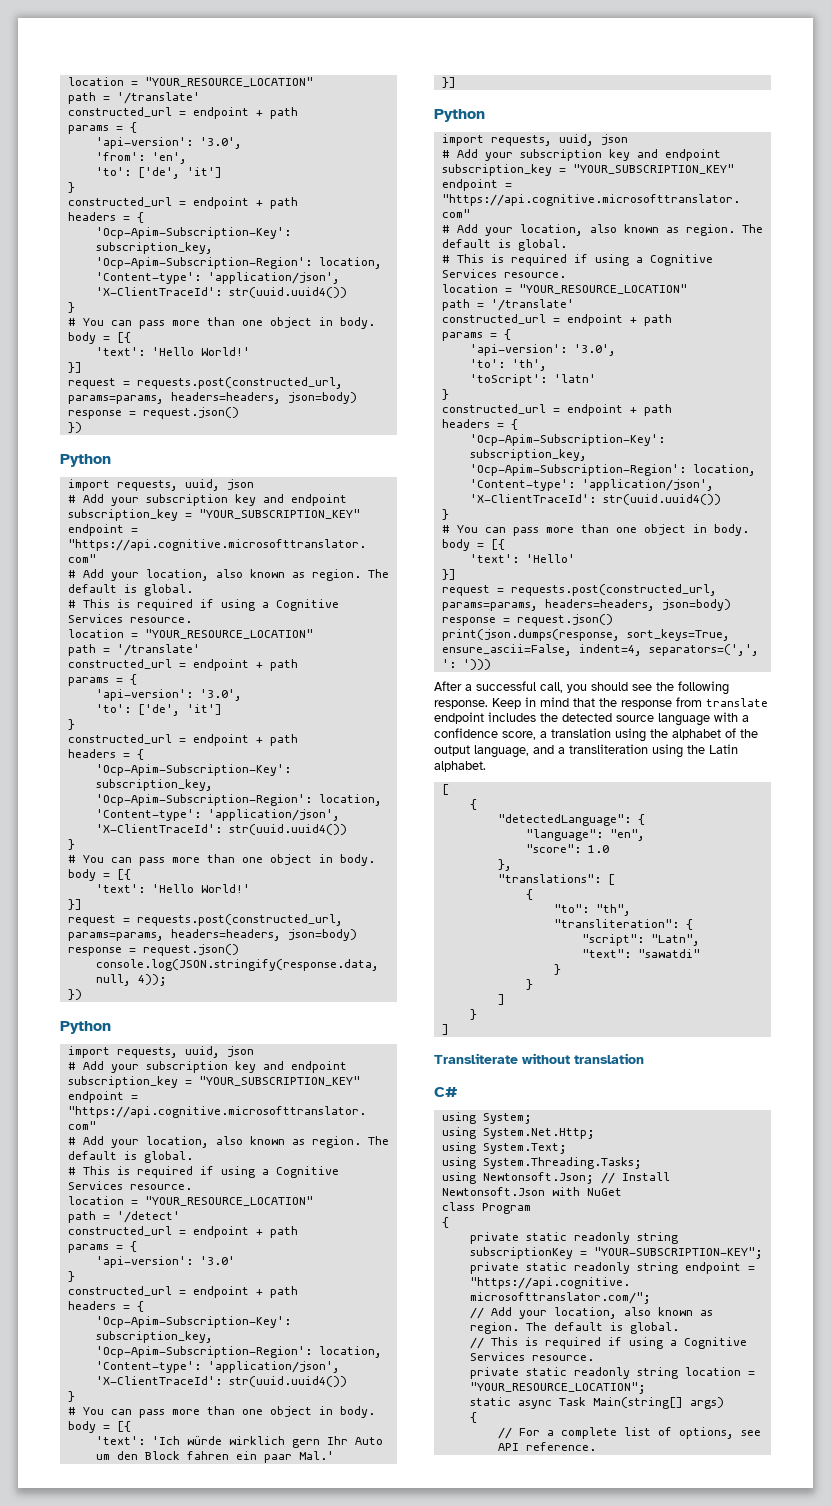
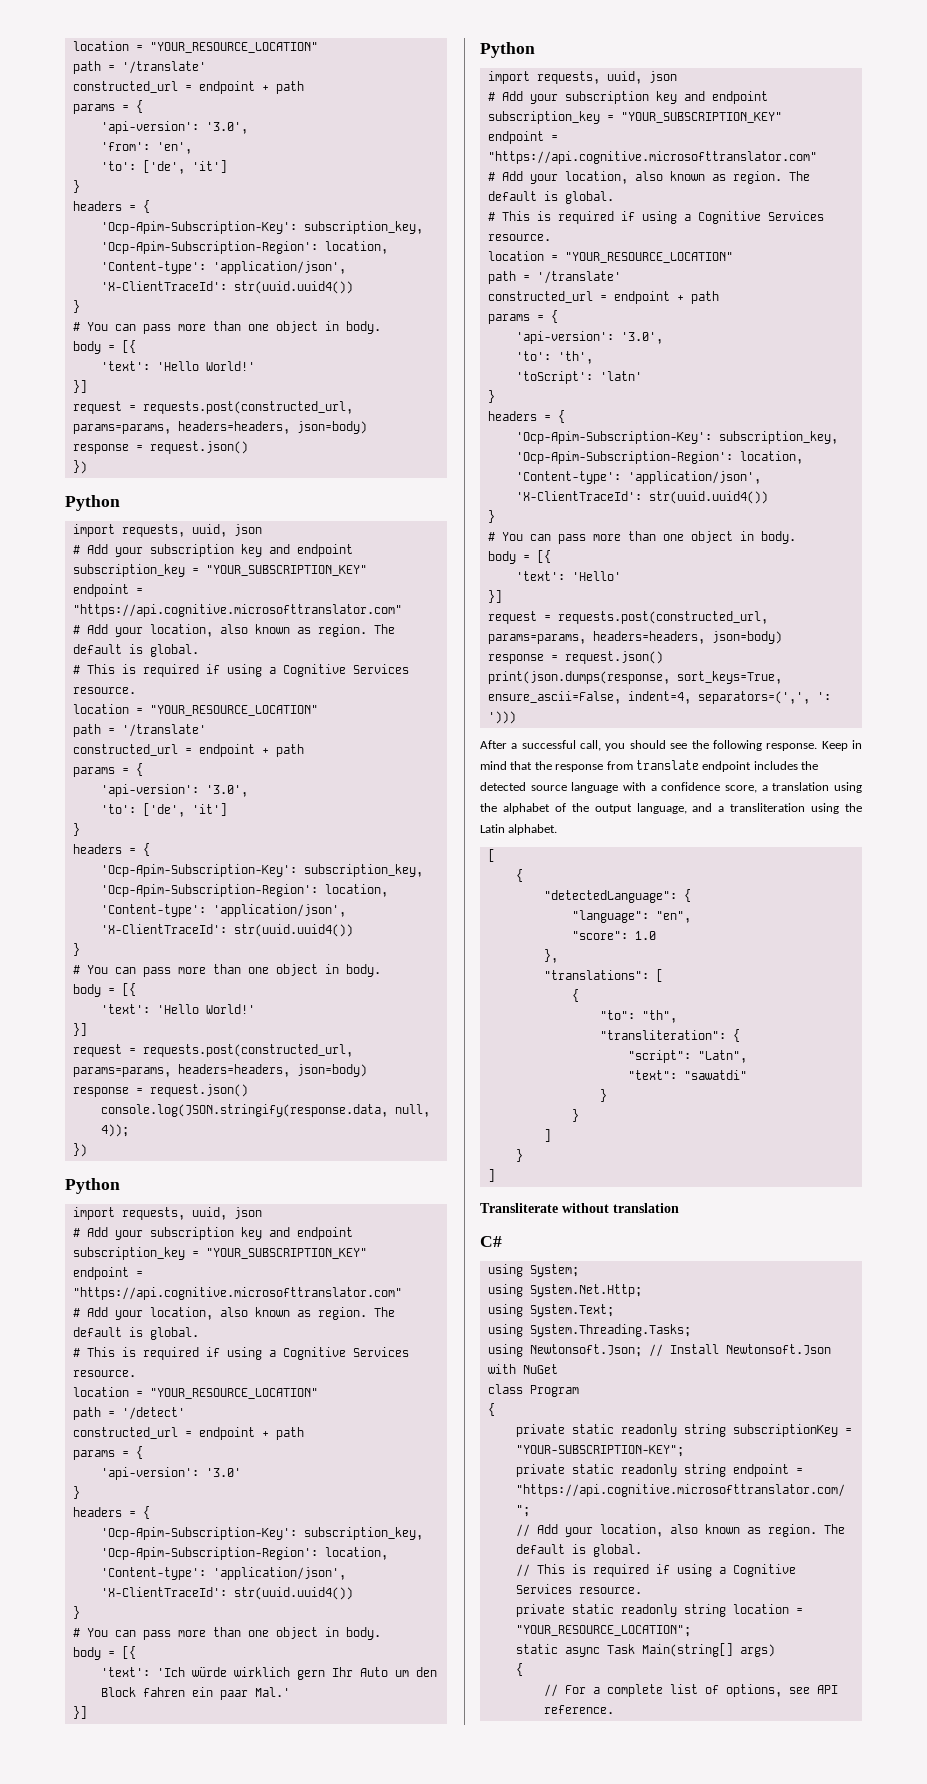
[67,197,298,209] // constructed_url = endpoint + path -> (80, 186) none
[67,734,298,746] // constructed_url = endpoint + path -> (80, 829) none
[67,1286,298,1298] // constructed_url = endpoint + path -> (80, 1492) none
[441,404,672,416] // constructed_url = endpoint + path -> (495, 396) none

